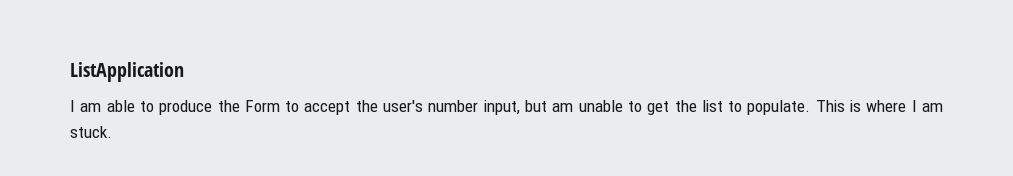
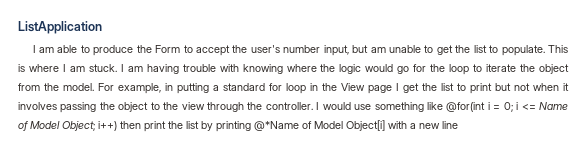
(112, 132) none -> [120,64,569,75] [18,83,569,94] [18,102,569,113] [18,120,458,132] I am having trouble with knowing where the logic would go for the loop to iterate the object from the model. For example, in putting a standard for loop in the View page I get the list to print but not when it involves passing the object to the view through the controller. I would use something like @for(int i = 0; i <= Name of Model Object; i++) then print the list by printing @*Name of Model Object[i] with a new line

